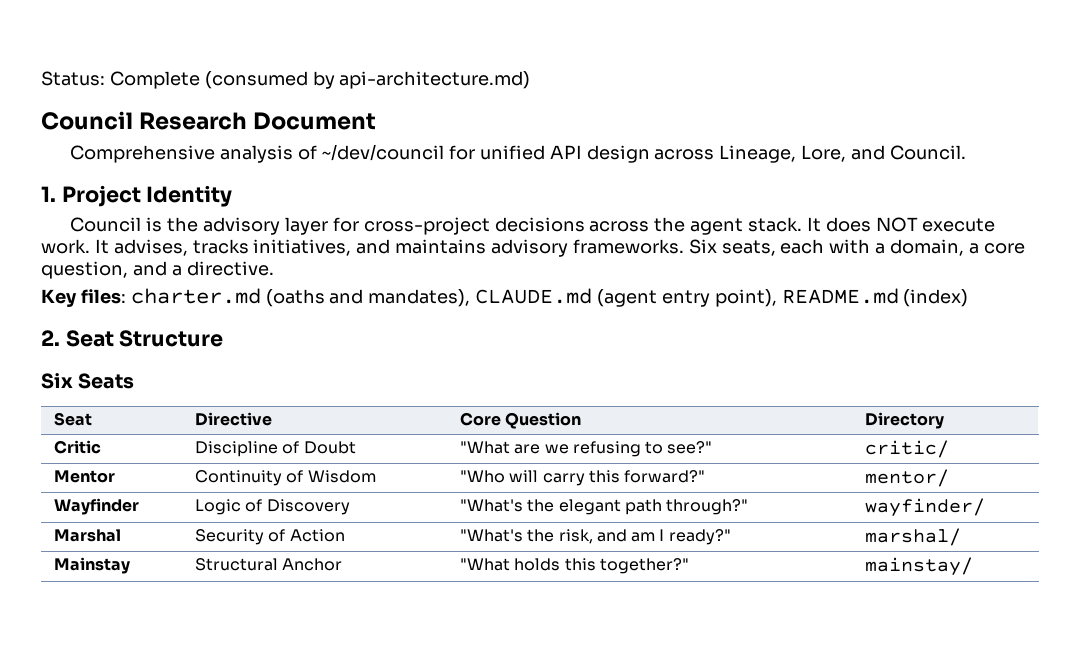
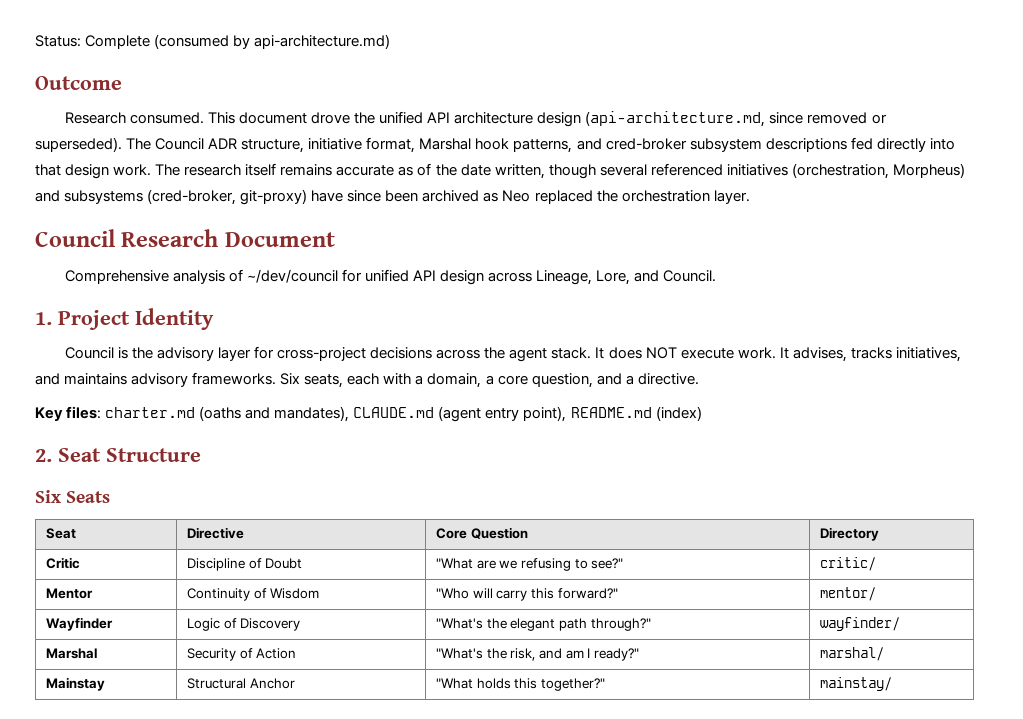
(531, 80) none -> [35,76,122,90] [64,111,887,127] [35,137,955,153] [35,163,965,179] [35,189,750,205] // Outcome // Research consumed. This document drove the unified API architecture design (api-architecture.md, since removed or superseded). The Council ADR structure, initiative format, Marshal hook patterns, and cred-broker subsystem descriptions fed directly into that design work. The research itself remains accurate as of the date written, though several referenced initiatives (orchestration, Morpheus) and subsystems (cred-broker, git-proxy) have since been archived as Neo replaced the orchestration layer.

